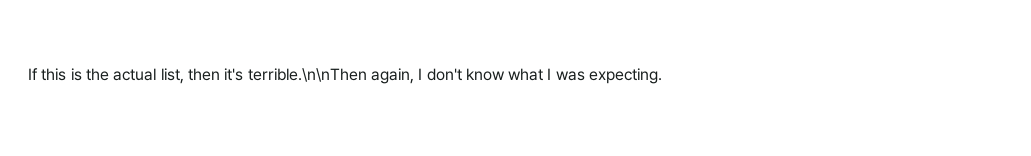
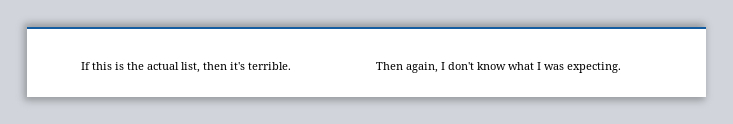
[247,68,367,82] terrible.\n\nThen -> [248,62,291,70] [376,62,403,70] terrible. // Then

